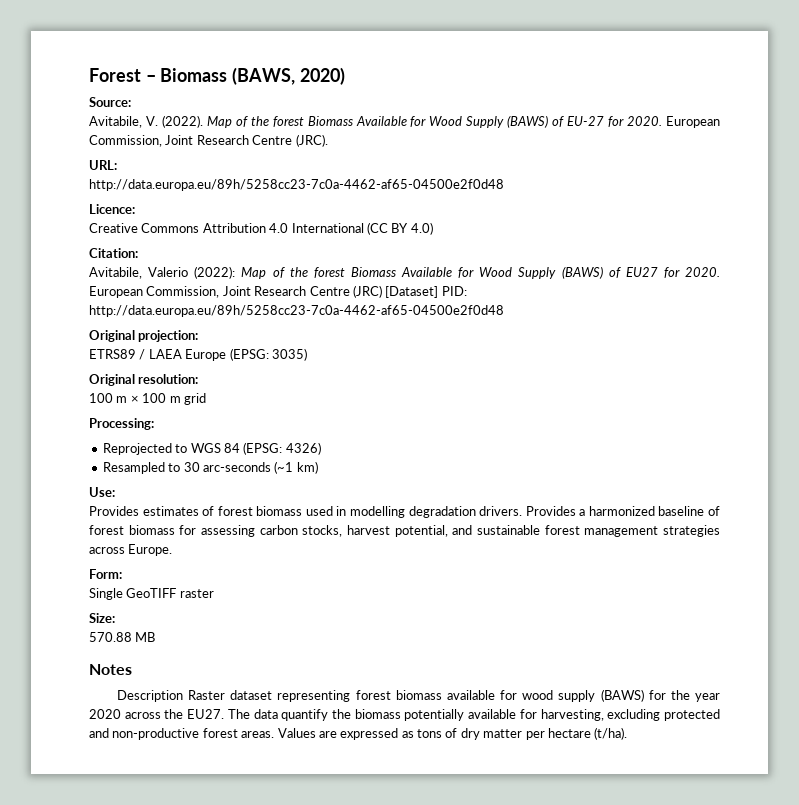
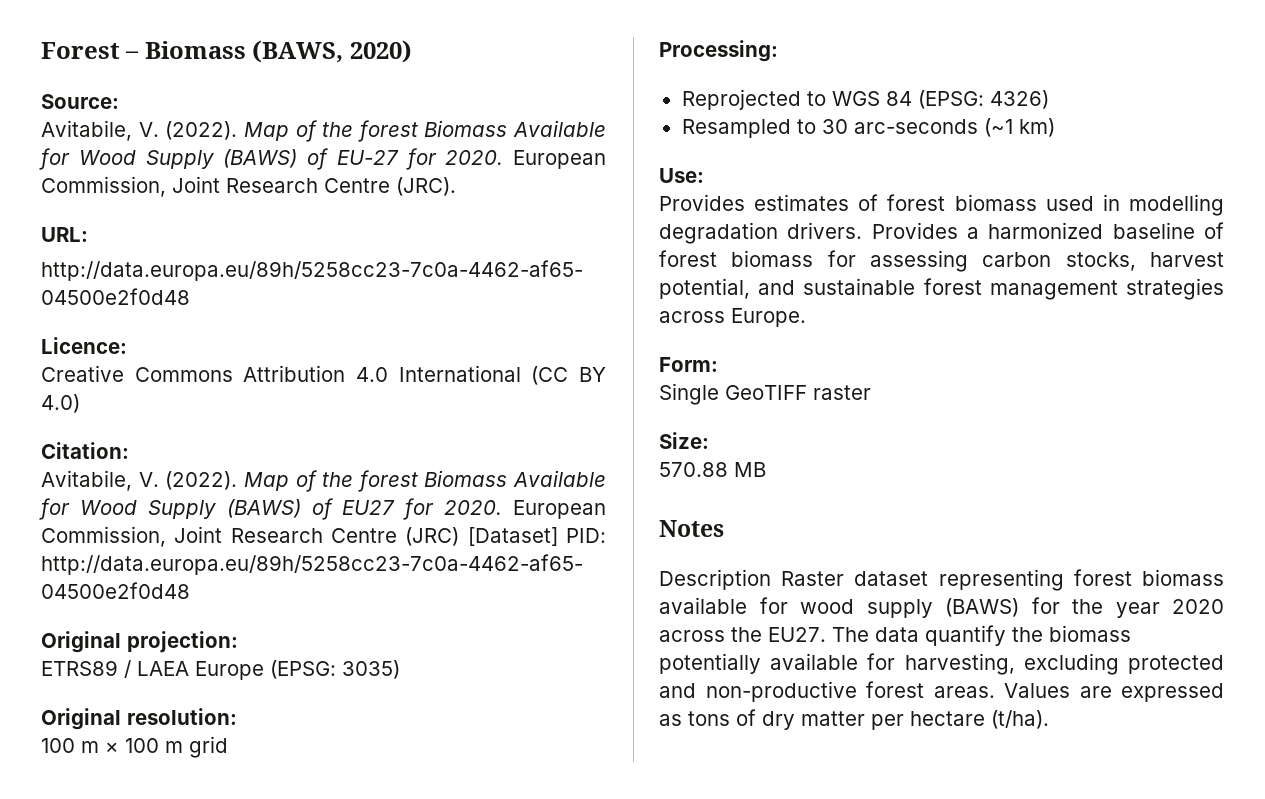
[148,266,236,279] Valerio (2022): -> [138,471,238,490] V. (2022).

